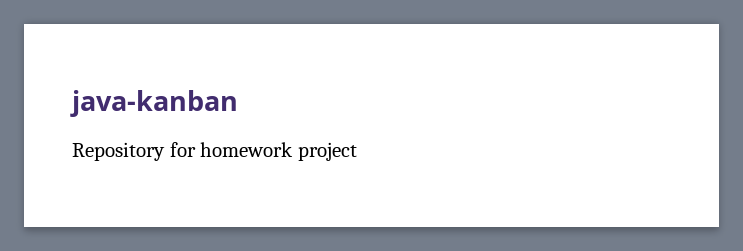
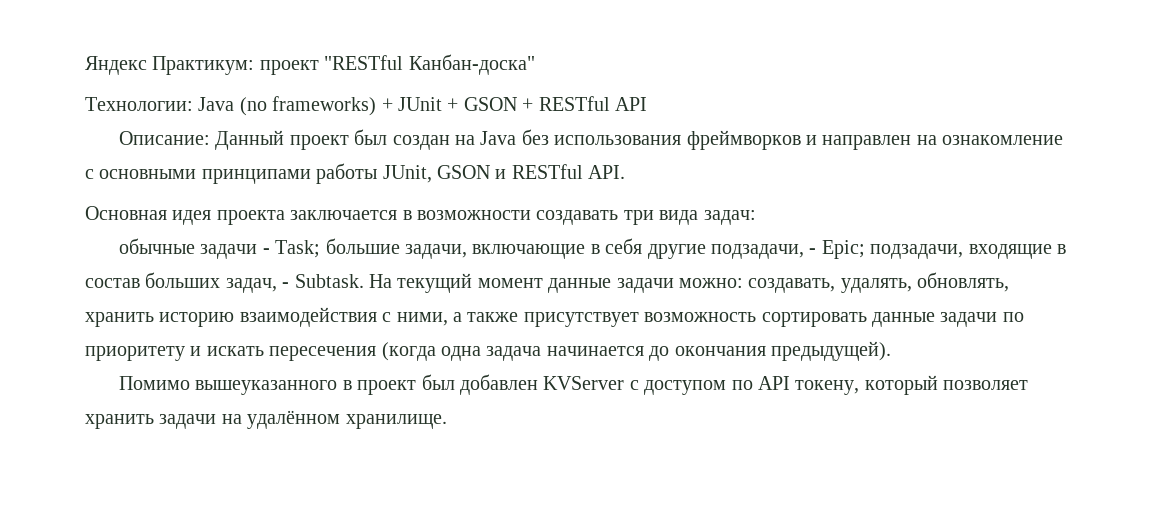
[70,90,238,117] [72,142,357,161] java-kanban // Repository for homework project -> [85,54,535,75] [85,96,647,116] [118,129,1064,150] [85,163,626,184] [85,206,756,225] [118,238,1066,259] [85,272,1010,293] [85,307,1024,327] [85,341,891,361] [118,374,1029,395] [85,410,447,429] Яндекс Практикум: проект "RESTful Канбан-доска" // Технологии: Java (no frameworks) + JUnit + GSON + RESTful API // Описание: Данный проект был создан на Java без использования фреймворков и направлен на ознакомление с основными принципами работы JUnit, GSON и RESTful API. // Основная идея проекта заключается в возможности создавать три вида задач: // обычные задачи - Task; большие задачи, включающие в себя другие подзадачи, - Epic; подзадачи, входящие в состав больших задач, - Subtask. На текущий момент данные задачи можно: создавать, удалять, обновлять, хранить историю взаимодействия с ними, а также присутствует возможность сортировать данные задачи по приоритету и искать пересечения (когда одна задача начинается до окончания предыдущей). // Помимо вышеуказанного в проект был добавлен KVServer с доступом по API токену, который позволяет хранить задачи на удалённом хранилище.

